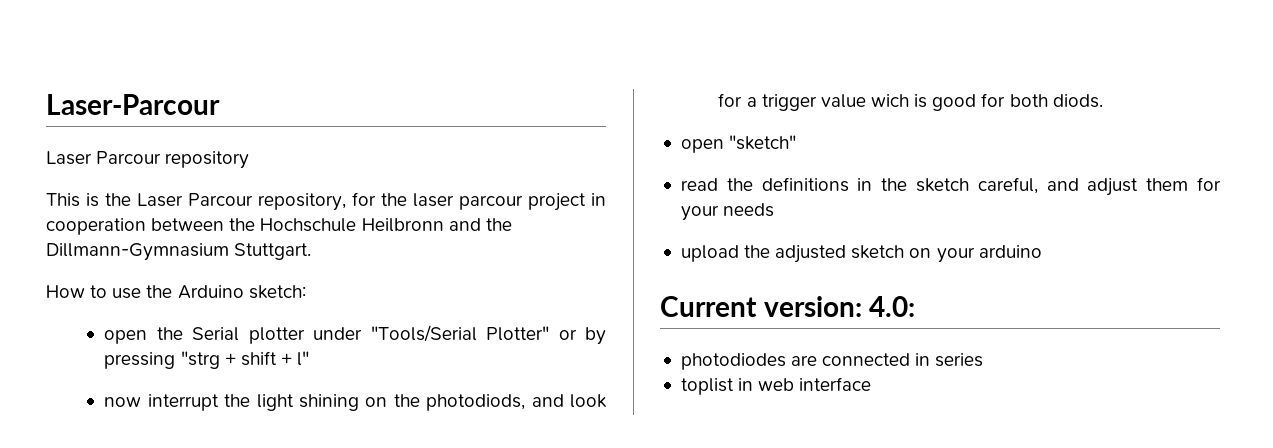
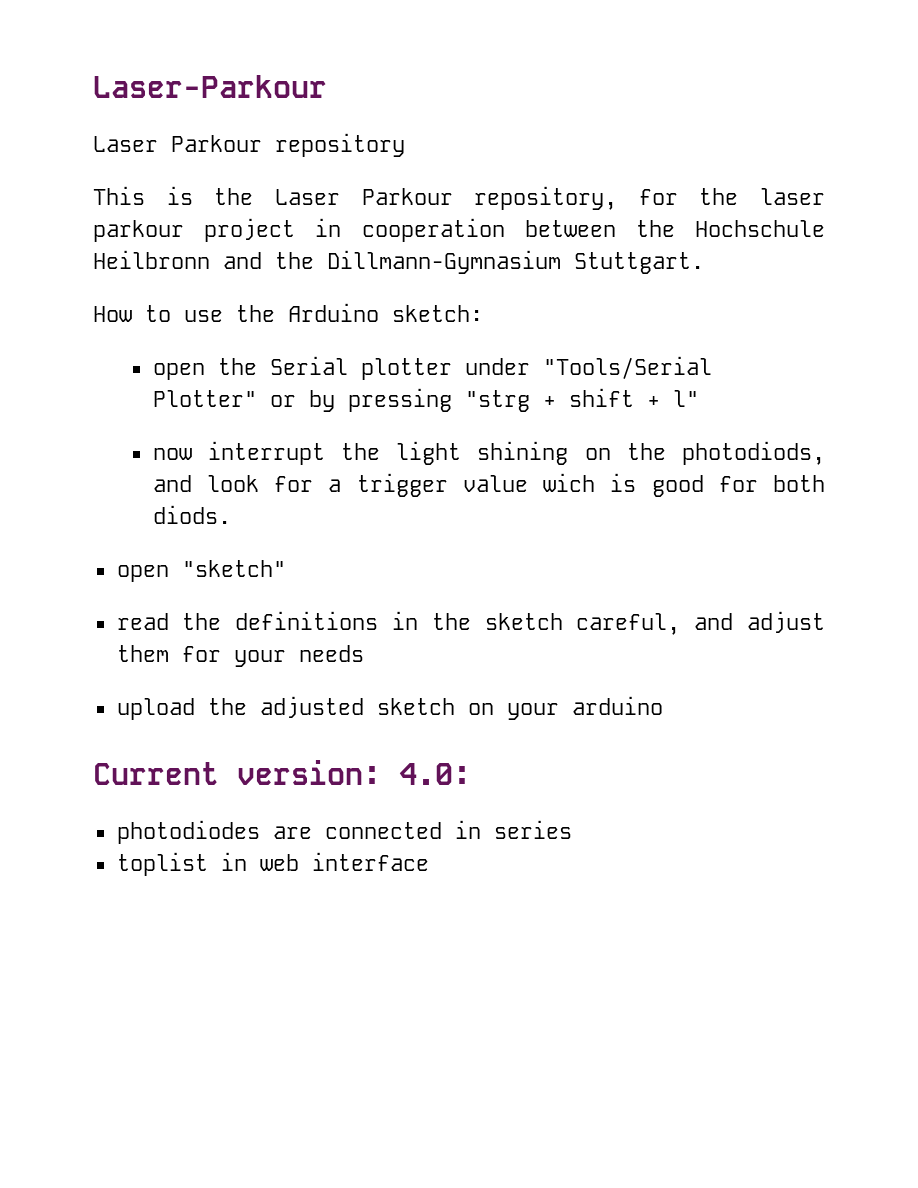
[46,94,220,115] [46,151,162,165] Laser-Parcour // Laser Parcour -> [93,75,327,98] [93,135,262,152] Laser-Parkour // Laser Parkour
[188,193,253,206] Parcour -> [361,188,453,205] Parkour
[459,195,523,210] parcour -> [93,220,184,242] parkour

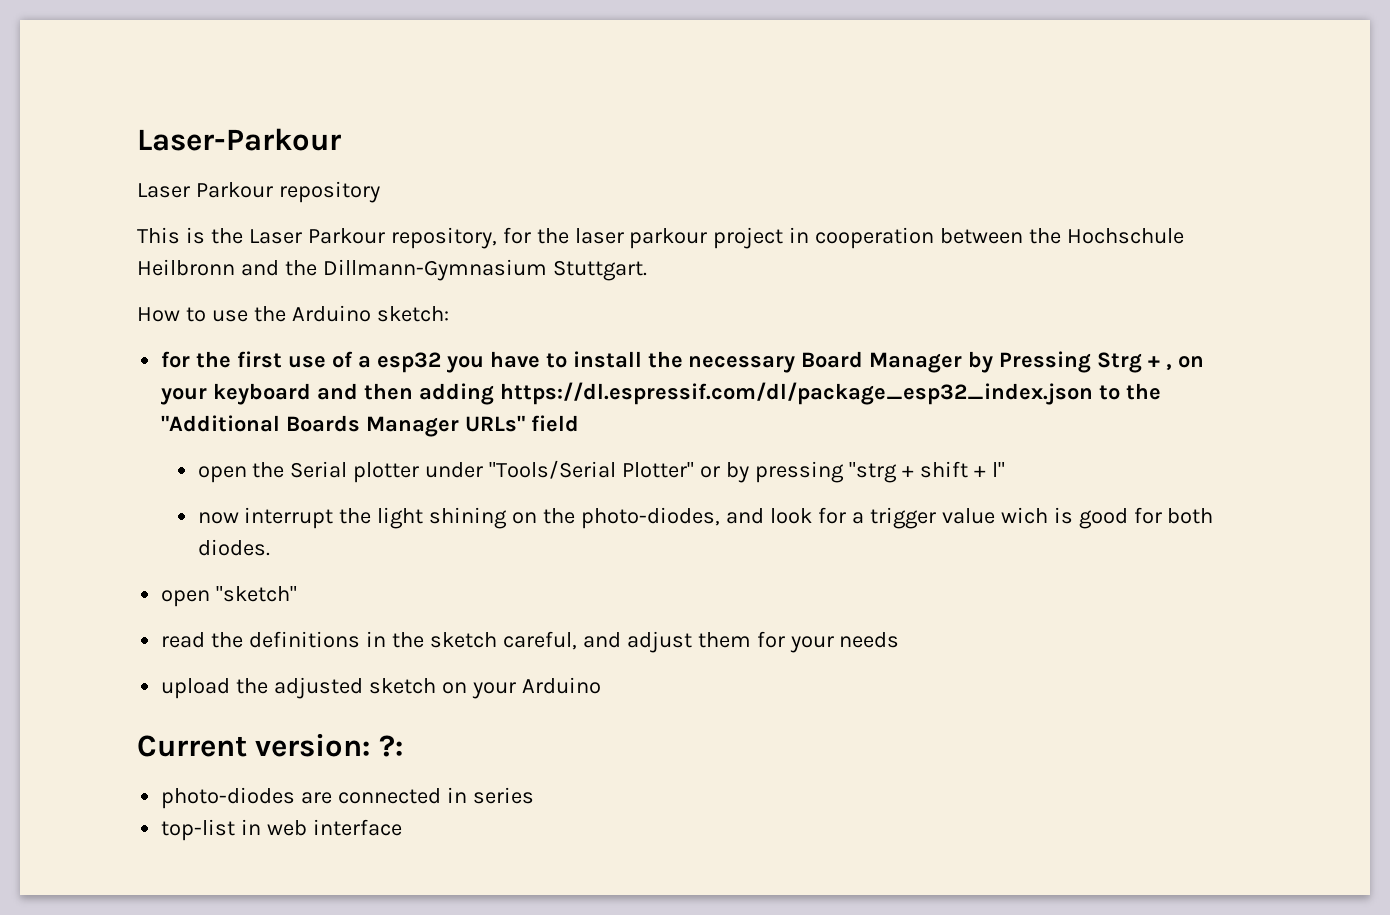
(483, 313) none -> [161,351,1205,373] [161,382,1161,405] [161,415,579,437] // for the first use of a esp32 you have to install the necessary Board Manager by Pressing Strg + , on your keyboard and then adding https://dl.espressif.com/dl/package_esp32_index.json to the "Additional Boards Manager URLs" field
[682,441,825,465] photodiods, -> [581,507,721,529] photo-diodes,
[152,505,231,524] diods. -> [197,539,270,556] diodes.
[571,696,663,715] arduino -> [521,677,601,694] Arduino
[399,763,471,785] [116,820,260,844] 4.0: // photodiodes -> [378,735,403,757] [161,787,296,809] ?: // photo-diodes
[116,852,208,876] toplist -> [161,819,236,841] top-list

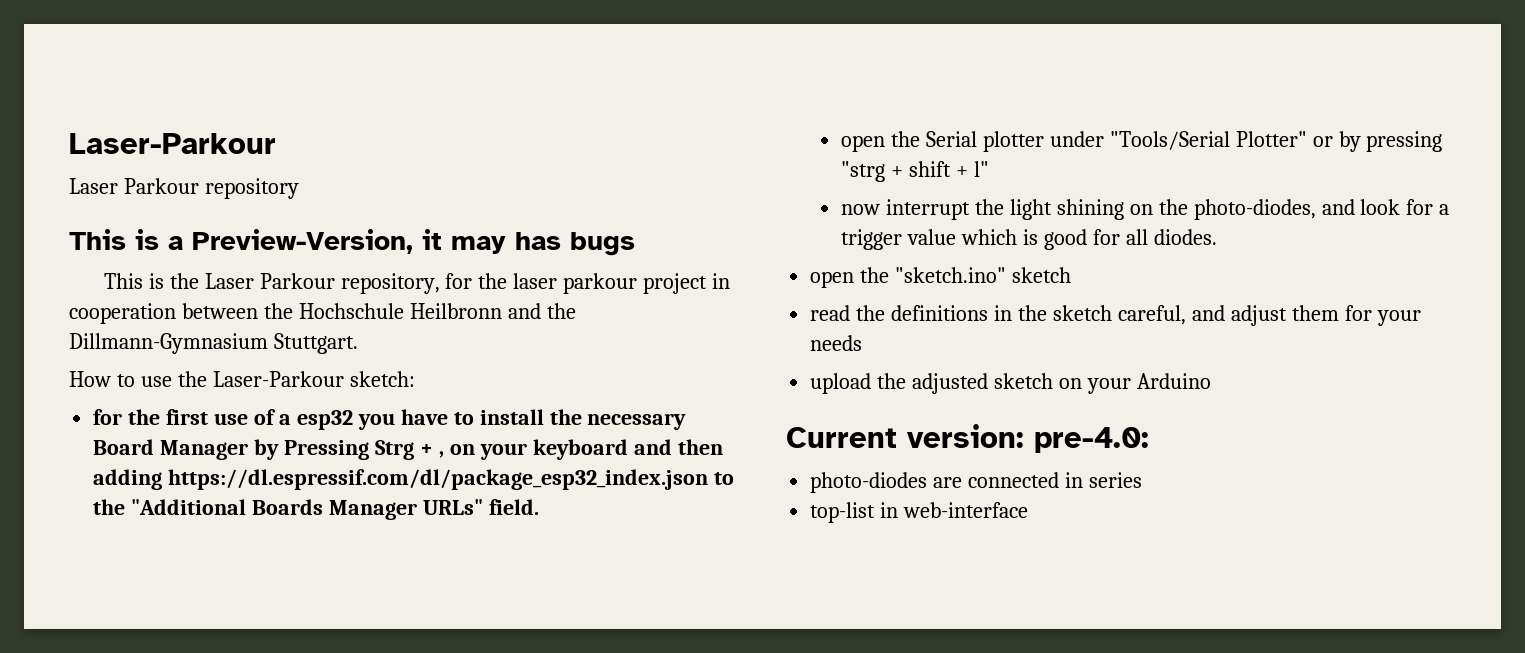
(380, 192) none -> [69,229,635,256] // This is a Preview-Version, it may has bugs
[291,305,371,322] Arduino -> [212,371,344,387] Laser-Parkour
[530,415,579,432] field -> [488,499,539,515] field.
[1000,507,1048,524] wich -> [960,229,1017,245] which
[1167,508,1214,524] both -> [1125,229,1148,245] all
[216,586,298,602] "sketch" -> [860,267,1072,283] the "sketch.ino" sketch
[378,735,403,757] ?: -> [1034,427,1149,453] pre-4.0:
[267,819,403,836] web interface -> [903,502,1029,518] web-interface

